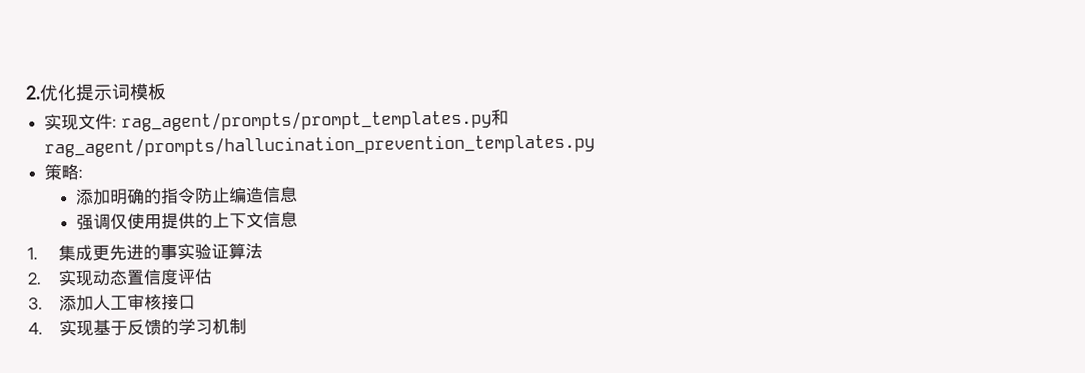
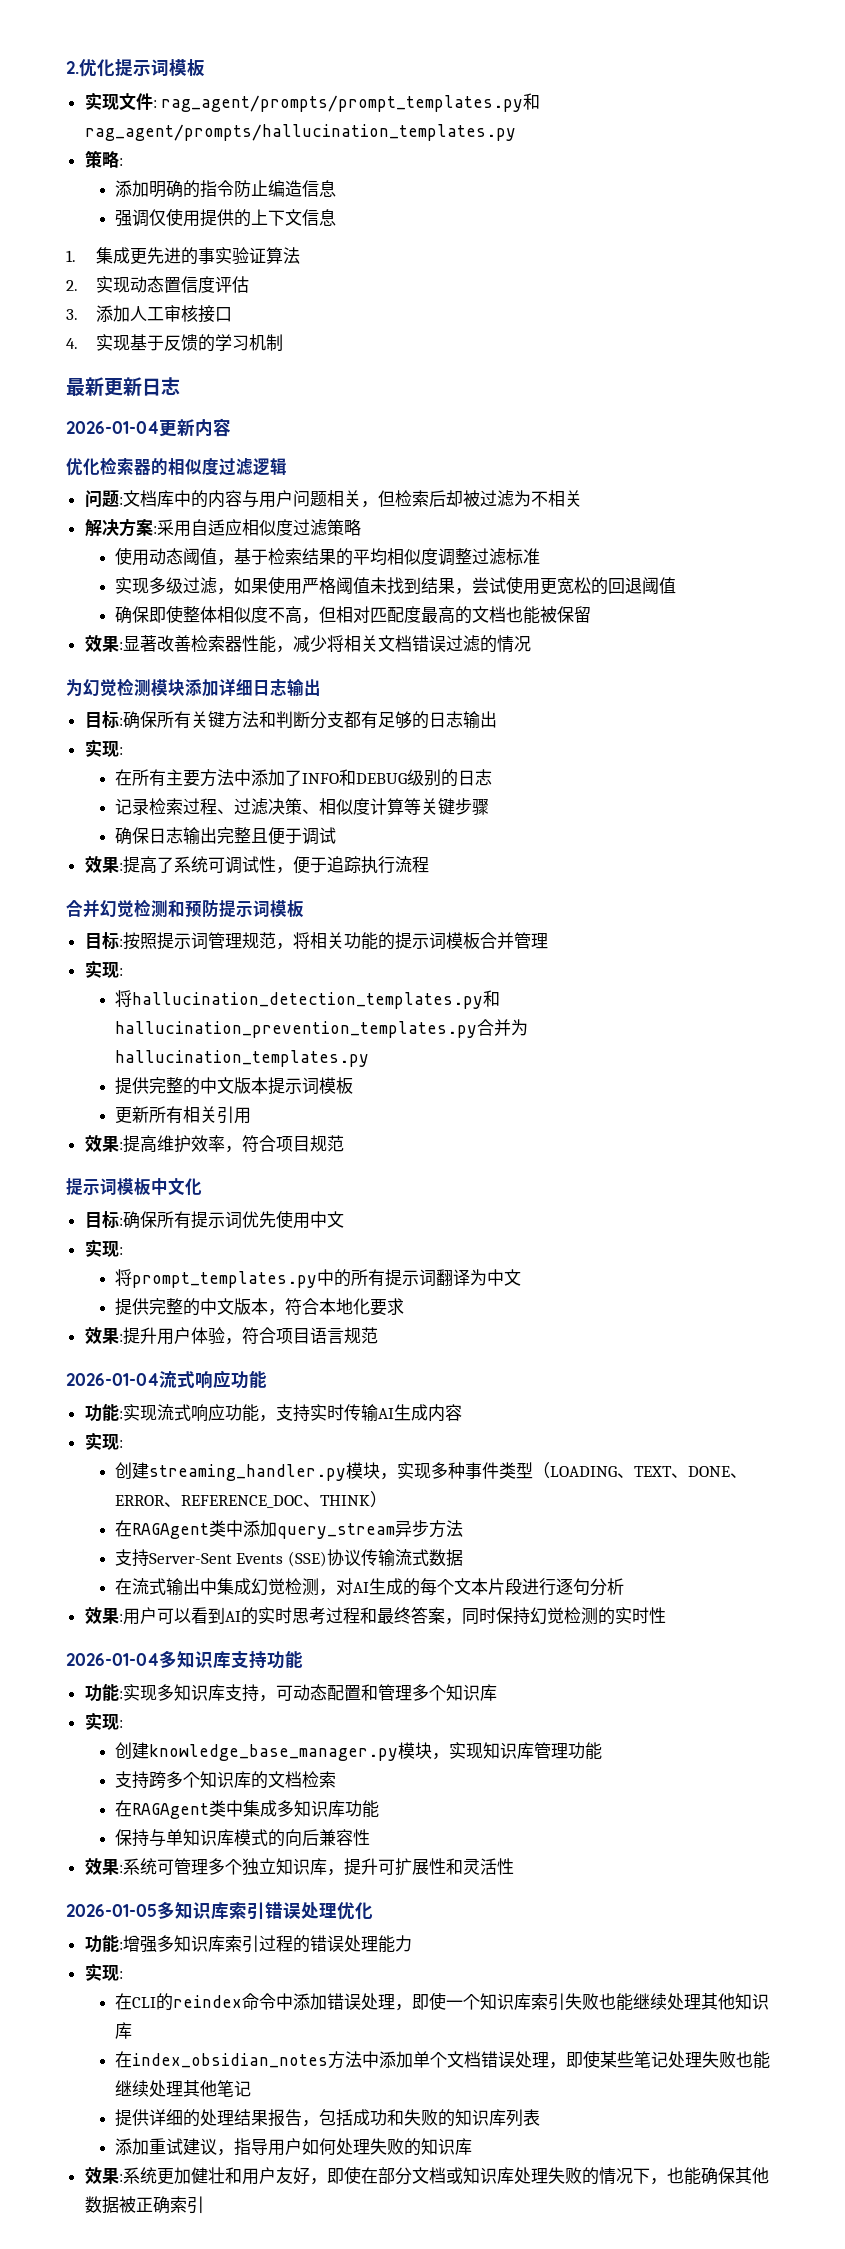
[44,133,596,158] rag_agent/prompts/hallucination_prevention_templates.py -> [84,124,516,141] rag_agent/prompts/hallucination_templates.py
(247, 326) none -> [66,377,180,396] [66,418,231,437] [66,457,287,476] [84,490,582,508] [84,518,361,537] [114,547,540,566] [114,576,676,595] [114,605,591,624] [84,635,531,653] [66,678,321,697] [84,711,497,729] [84,739,123,757] [114,769,492,787] [114,798,489,816] [114,827,336,845] [84,856,429,874] [66,899,304,918] [84,932,548,950] [84,960,123,978] [114,990,500,1009] [114,1019,528,1038] [114,1050,369,1067] [114,1077,353,1095] [114,1106,251,1124] [84,1135,344,1153] [66,1178,202,1196] [84,1210,344,1229] [84,1239,123,1257] [114,1269,521,1288] [114,1298,404,1316] [84,1327,378,1345] [66,1370,267,1389] [84,1403,462,1422] [84,1432,123,1450] [114,1462,747,1481] [114,1491,387,1508] [114,1520,463,1539] [114,1549,464,1567] [114,1578,624,1596] [84,1606,666,1625] [66,1650,303,1669] [84,1683,497,1702] [84,1712,123,1730] [114,1742,602,1761] [114,1771,336,1789] [114,1800,379,1819] [114,1829,370,1847] [84,1858,514,1876] [66,1901,373,1920] [84,1934,412,1953] [84,1963,123,1981] [114,1992,769,2011] [114,2022,132,2039] [114,2050,770,2069] [114,2080,251,2097] [114,2109,540,2127] [114,2138,472,2156] [84,2166,769,2185] [84,2196,204,2214] // 最新更新日志 // 2026-01-04更新内容 // 优化检索器的相似度过滤逻辑 // 问题:文档库中的内容与用户问题相关，但检索后却被过滤为不相关 // 解决方案:采用自适应相似度过滤策略 // 使用动态阈值，基于检索结果的平均相似度调整过滤标准 // 实现多级过滤，如果使用严格阈值未找到结果，尝试使用更宽松的回退阈值 // 确保即使整体相似度不高，但相对匹配度最高的文档也能被保留 // 效果:显著改善检索器性能，减少将相关文档错误过滤的情况 // 为幻觉检测模块添加详细日志输出 // 目标:确保所有关键方法和判断分支都有足够的日志输出 // 实现: // 在所有主要方法中添加了INFO和DEBUG级别的日志 // 记录检索过程、过滤决策、相似度计算等关键步骤 // 确保日志输出完整且便于调试 // 效果:提高了系统可调试性，便于追踪执行流程 // 合并幻觉检测和预防提示词模板 // 目标:按照提示词管理规范，将相关功能的提示词模板合并管理 // 实现: // 将hallucination_detection_templates.py和hallucination_prevention_templates.py合并为hallucination_templates.py // 提供完整的中文版本提示词模板 // 更新所有相关引用 // 效果:提高维护效率，符合项目规范 // 提示词模板中文化 // 目标:确保所有提示词优先使用中文 // 实现: // 将prompt_templates.py中的所有提示词翻译为中文 // 提供完整的中文版本，符合本地化要求 // 效果:提升用户体验，符合项目语言规范 // 2026-01-04流式响应功能 // 功能:实现流式响应功能，支持实时传输AI生成内容 // 实现: // 创建streaming_handler.py模块，实现多种事件类型（LOADING、TEXT、DONE、ERROR、REFERENCE_DOC、THINK） // 在RAGAgent类中添加query_stream异步方法 // 支持Server-Sent Events (SSE)协议传输流式数据 // 在流式输出中集成幻觉检测，对AI生成的每个文本片段进行逐句分析 // 效果:用户可以看到AI的实时思考过程和最终答案，同时保持幻觉检测的实时性 // 2026-01-04多知识库支持功能 // 功能:实现多知识库支持，可动态配置和管理多个知识库 // 实现: // 创建knowledge_base_manager.py模块，实现知识库管理功能 // 支持跨多个知识库的文档检索 // 在RAGAgent类中集成多知识库功能 // 保持与单知识库模式的向后兼容性 // 效果:系统可管理多个独立知识库，提升可扩展性和灵活性 // 2026-01-05多知识库索引错误处理优化 // 功能:增强多知识库索引过程的错误处理能力 // 实现: // 在CLI的reindex命令中添加错误处理，即使一个知识库索引失败也能继续处理其他知识库 // 在index_obsidian_notes方法中添加单个文档错误处理，即使某些笔记处理失败也能继续处理其他笔记 // 提供详细的处理结果报告，包括成功和失败的知识库列表 // 添加重试建议，指导用户如何处理失败的知识库 // 效果:系统更加健壮和用户友好，即使在部分文档或知识库处理失败的情况下，也能确保其他数据被正确索引

